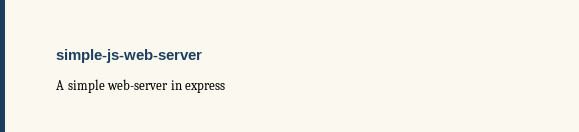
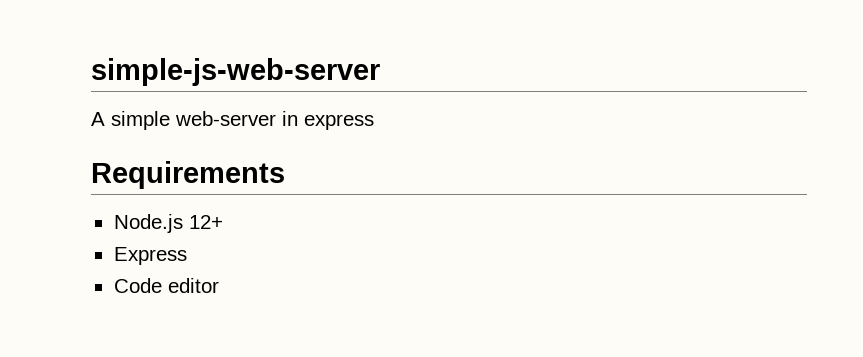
(226, 87) none -> [91,161,285,189] [113,214,223,233] [113,247,187,265] [113,278,219,293] // Requirements // Node.js 12+ // Express // Code editor

